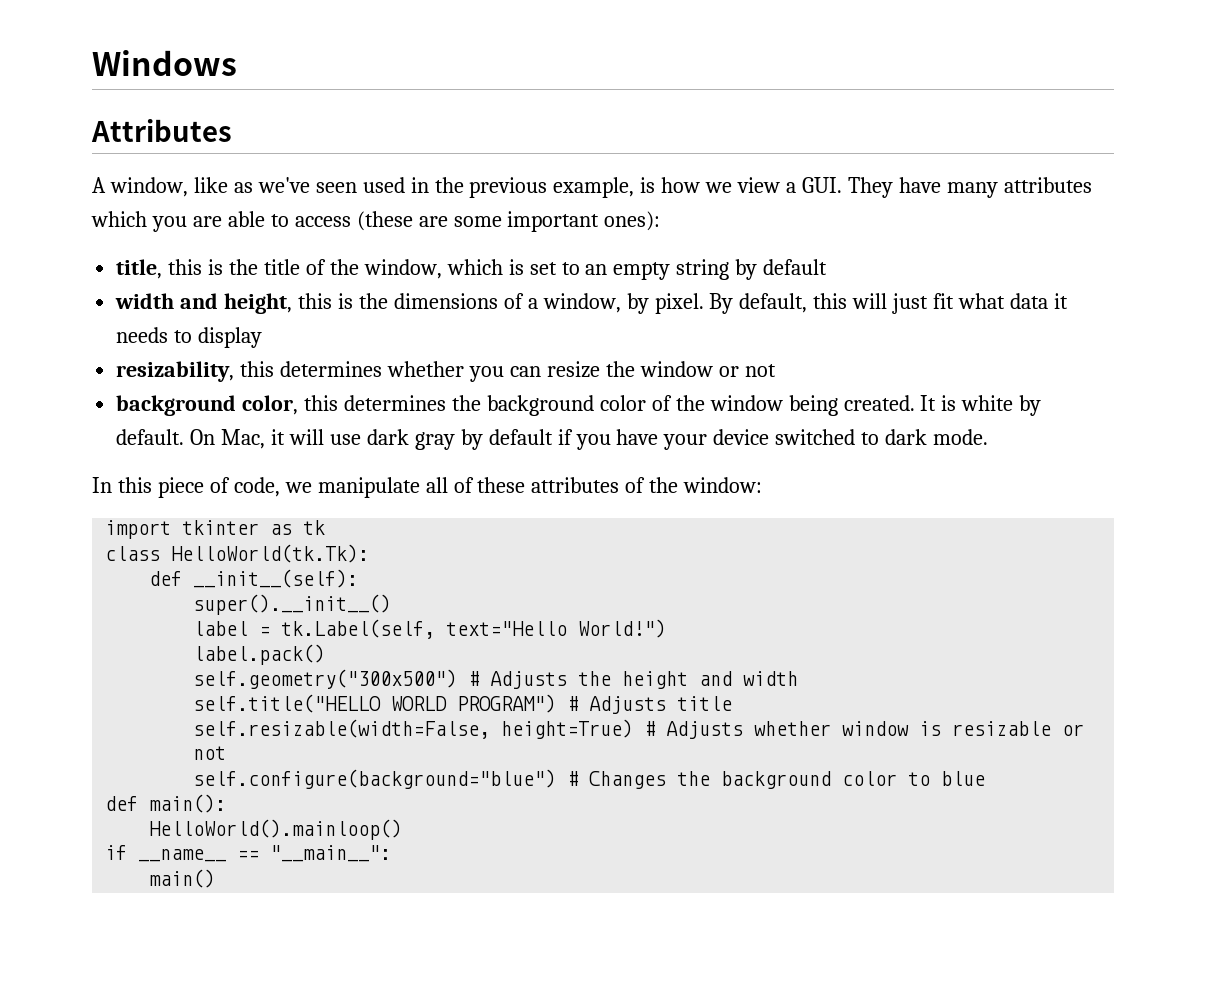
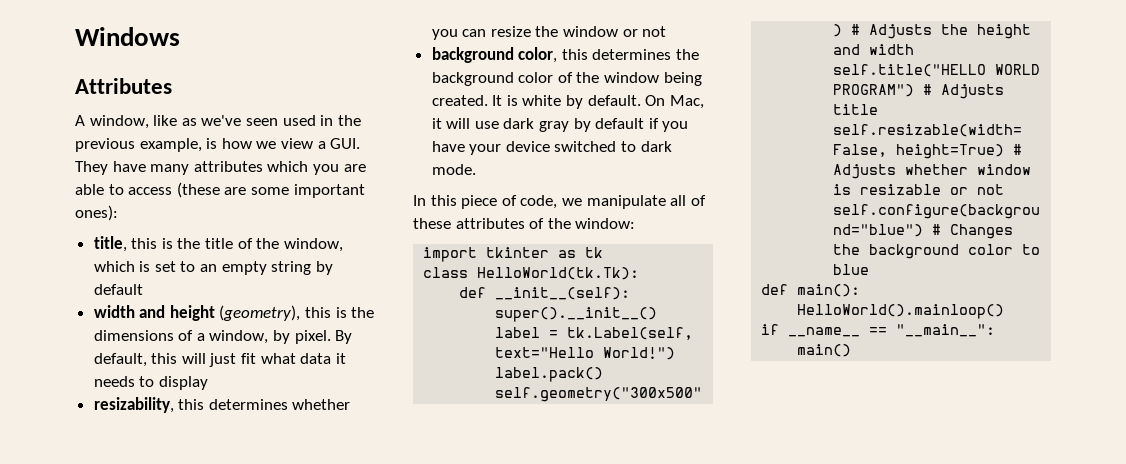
[224,293,293,314] height, -> [169,305,301,321] height (geometry),

